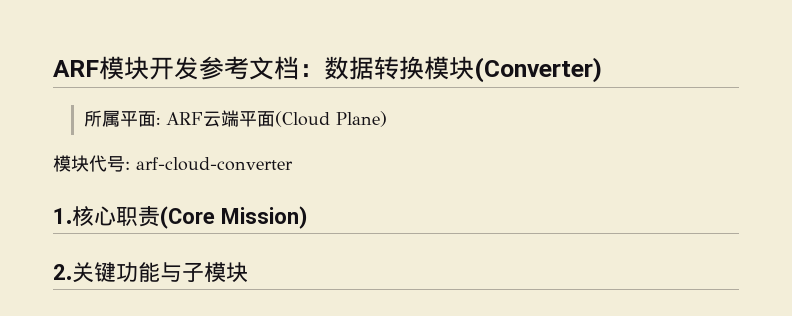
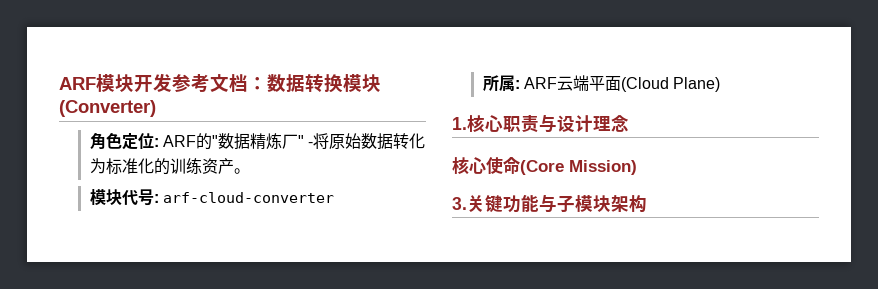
(602, 70) none -> [89,132,426,150] [89,158,250,175] [89,189,334,206] // 角色定位: ARF的"数据精炼厂" -将原始数据转化为标准化的训练资产。 // 模块代号: arf-cloud-converter
[119,111,156,127] 平面 -> (515, 83) none
[53,155,293,172] // 模块代号: arf-cloud-converter -> (721, 84) none
(160, 216) none -> [539,114,629,133] [452,157,520,175] 与设计理念 // 核心使命
[53,264,72,280] 2. -> [452,197,467,210] 3.
(248, 272) none -> [611,195,647,213] 架构

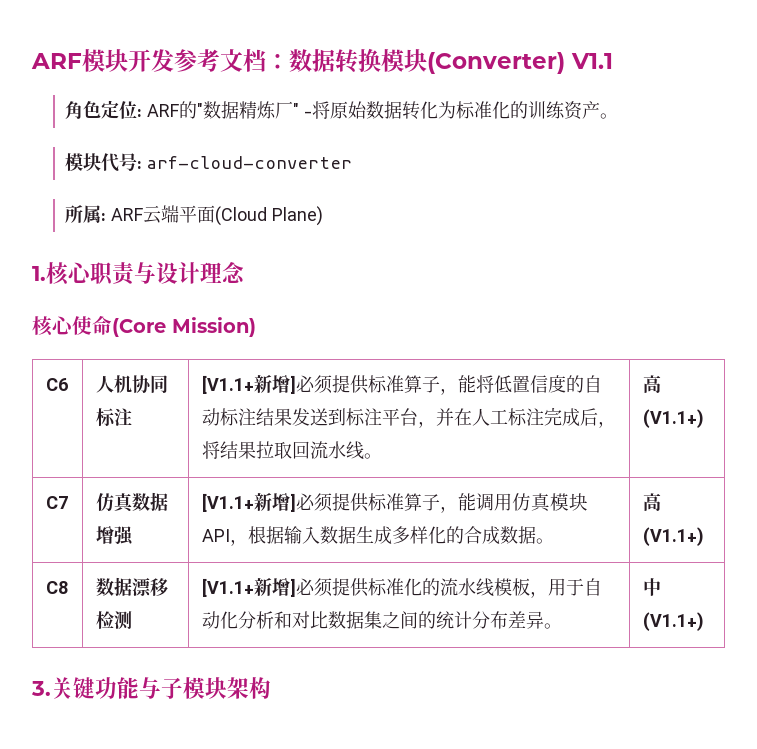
(156, 108) none -> [571,53,613,69] V1.1
(637, 167) none -> [45,378,68,391] [95,375,168,393] [95,408,132,427] [201,375,602,395] [201,407,616,428] [201,441,382,460] [642,375,661,393] [642,409,704,428] [45,496,68,509] [95,492,168,513] [95,526,134,546] [201,493,588,513] [201,526,554,546] [642,493,661,511] [642,527,704,546] [45,581,68,594] [95,577,168,597] [95,611,132,629] [201,578,602,598] [201,611,562,629] [642,578,661,596] [642,612,704,631] // C6 | 人机协同标注 | [V1.1+新增]必须提供标准算子，能将低置信度的自动标注结果发送到标注平台，并在人工标注完成后，将结果拉取回流水线。 | 高(V1.1+) // C7 | 仿真数据增强 | [V1.1+新增]必须提供标准算子，能调用仿真模块API，根据输入数据生成多样化的合成数据。 | 高(V1.1+) // C8 | 数据漂移检测 | [V1.1+新增]必须提供标准化的流水线模板，用于自动化分析和对比数据集之间的统计分布差异。 | 中(V1.1+)

